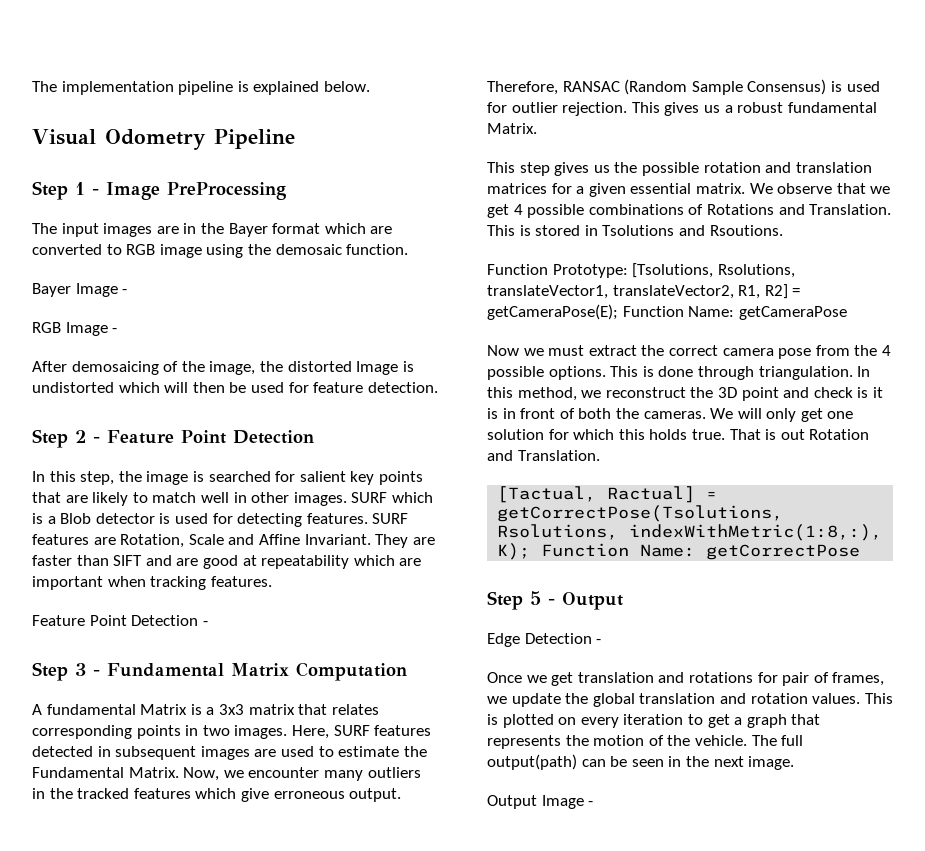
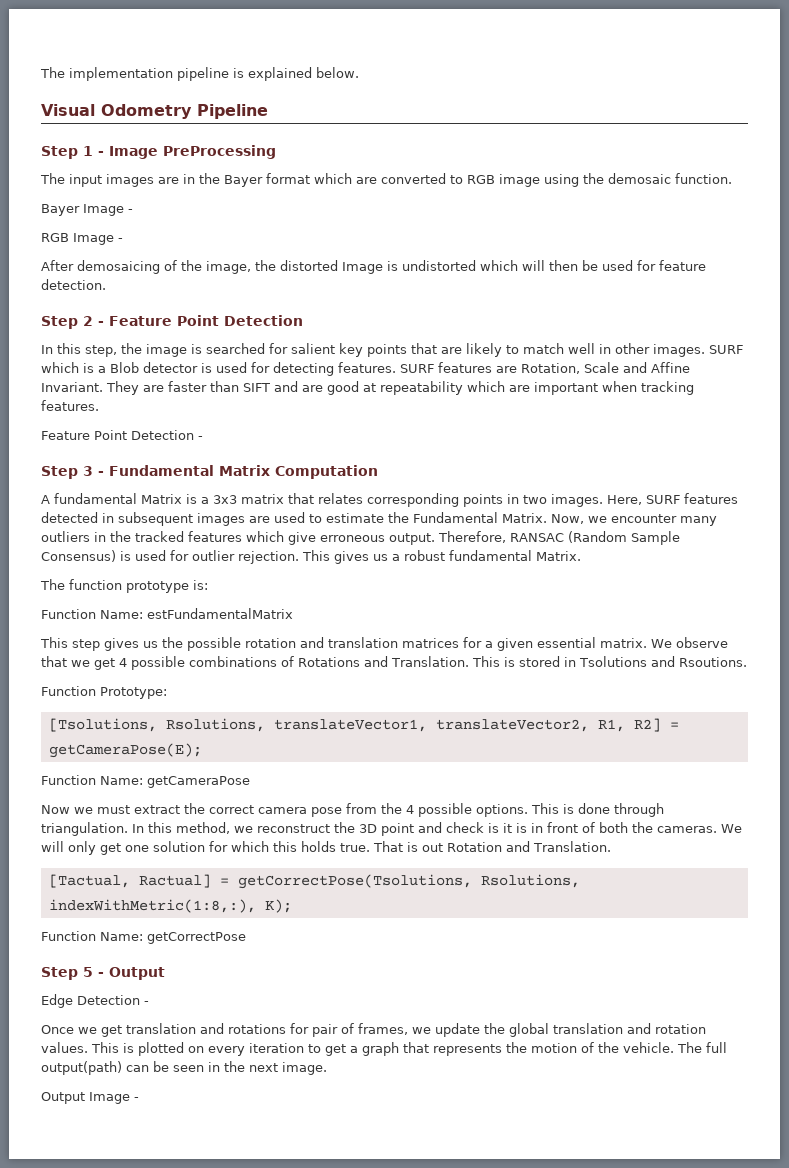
(537, 128) none -> [40,579,208,593] [41,608,293,619] // The function prototype is: // Function Name: estFundamentalMatrix
(628, 271) none -> (167, 693) //
(618, 312) none -> (202, 750) //
(531, 551) none -> (292, 906) //

